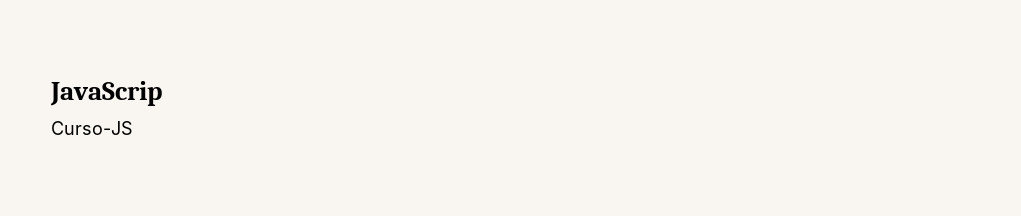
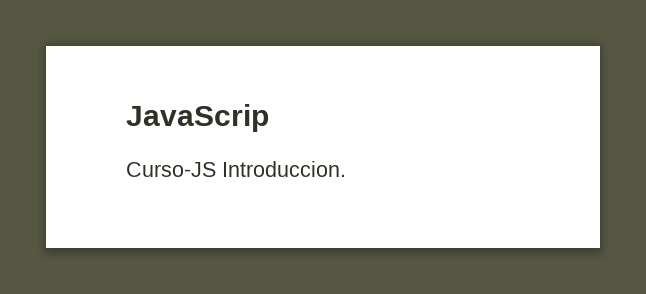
(133, 128) none -> [222,161,346,177] Introduccion.

